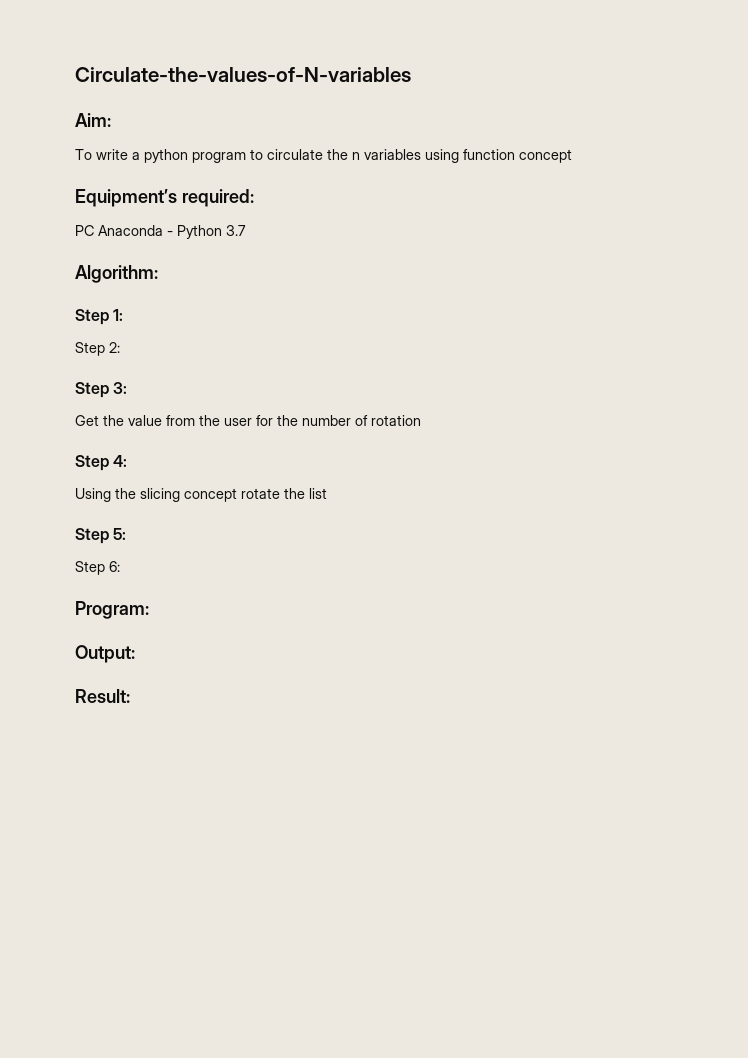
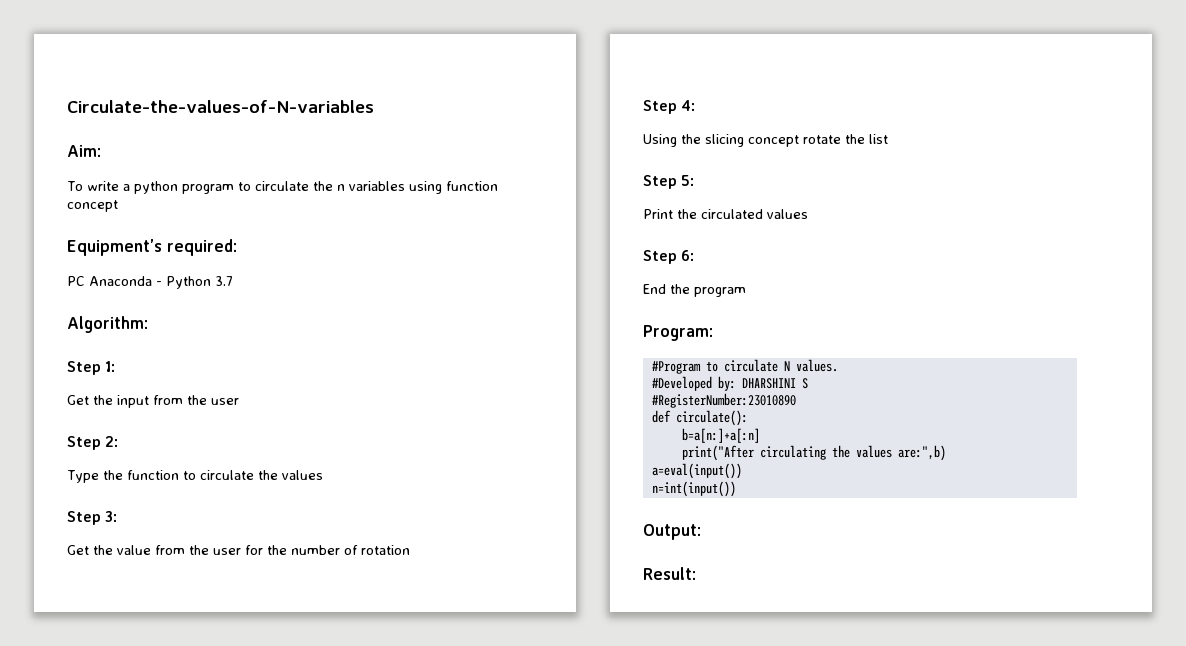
[75,342,120,356] Step 2: -> [67,395,239,408] [67,436,119,450] [67,470,323,483] Get the input from the user // Step 2: // Type the function to circulate the values
[75,561,120,575] [75,601,149,619] Step 6: // Program: -> [643,209,808,219] [643,250,695,264] [643,284,746,297] [643,325,713,341] [651,359,838,374] [651,376,808,391] [651,393,796,408] [651,410,748,426] [681,428,760,443] [681,445,946,461] [651,463,742,479] [651,481,736,497] Print the circulated values // Step 6: // End the program // Program: // #Program to circulate N values. // #Developed by: DHARSHINI S // #RegisterNumber:23010890 // def circulate(): // b=a[n:]+a[:n] // print("After circulating the values are:",b) // a=eval(input()) // n=int(input())

